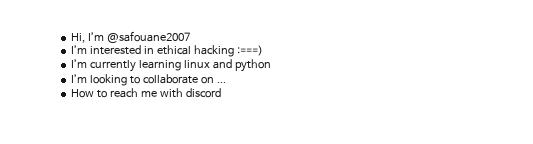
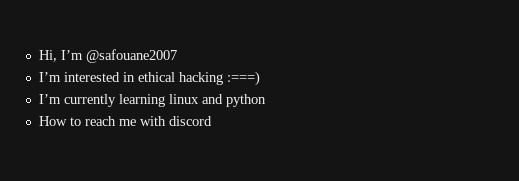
[71,74,226,86] // I’m looking to collaborate on ... -> (266, 100) none

